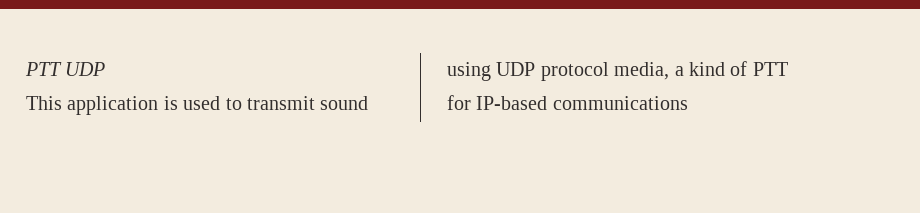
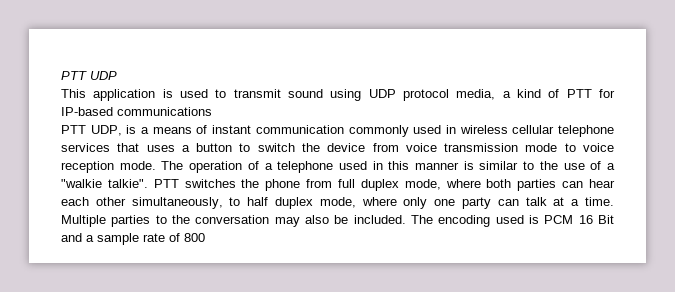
(688, 103) none -> [61,125,614,137] [61,143,614,152] [61,161,615,173] [61,179,615,191] [61,197,614,209] [61,215,614,227] [61,233,205,245] // PTT UDP, is a means of instant communication commonly used in wireless cellular telephone services that uses a button to switch the device from voice transmission mode to voice reception mode. The operation of a telephone used in this manner is similar to the use of a "walkie talkie". PTT switches the phone from full duplex mode, where both parties can hear each other simultaneously, to half duplex mode, where only one party can talk at a time. Multiple parties to the conversation may also be included. The encoding used is PCM 16 Bit and a sample rate of 800

